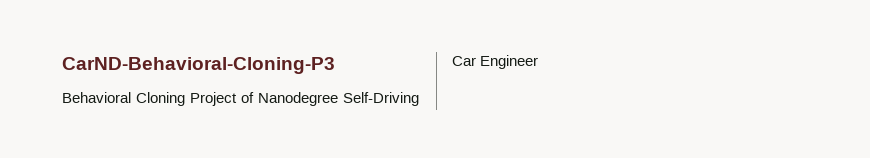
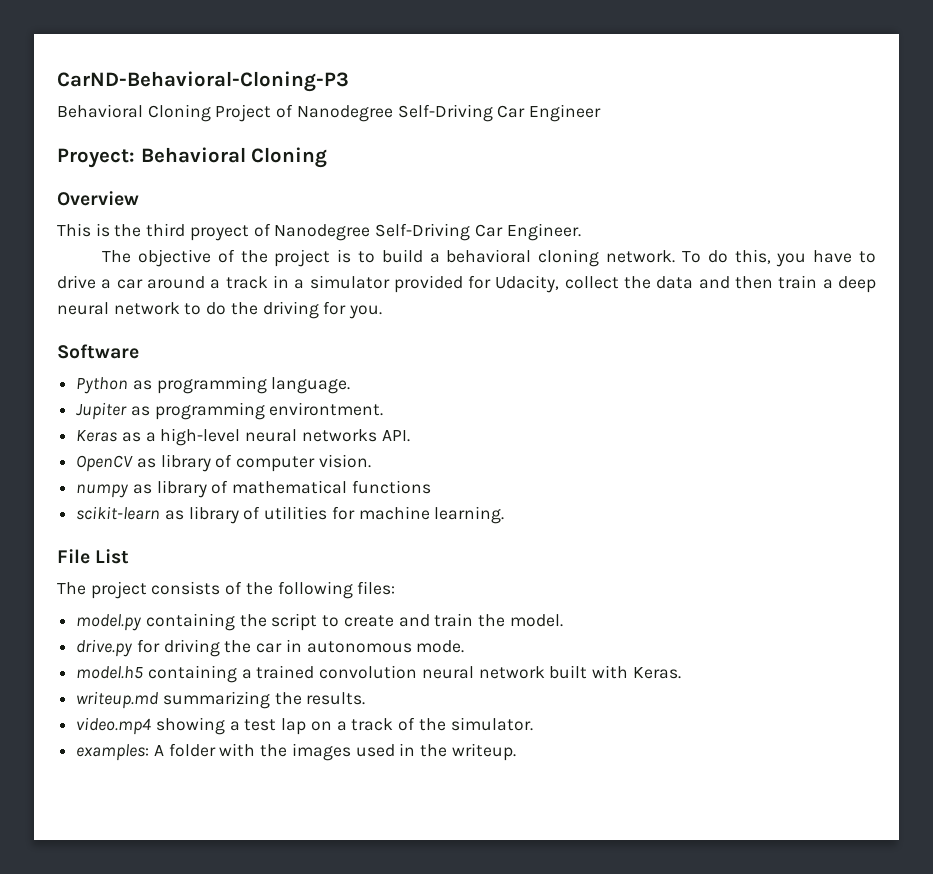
(539, 62) none -> [57,147,328,168] [57,191,139,206] [57,223,581,241] [102,249,877,267] [57,275,876,293] [57,301,383,319] [57,344,139,359] [76,376,351,394] [76,402,384,420] [76,428,410,446] [76,454,371,472] [76,480,431,498] [76,506,505,524] [57,549,130,564] [57,581,396,599] [76,613,563,631] [76,639,465,657] [76,665,681,683] [76,691,366,709] [76,717,533,735] [76,743,516,761] // Proyect: Behavioral Cloning // Overview // This is the third proyect of Nanodegree Self-Driving Car Engineer. // The objective of the project is to build a behavioral cloning network. To do this, you have to drive a car around a track in a simulator provided for Udacity, collect the data and then train a deep neural network to do the driving for you. // Software // Python as programming language. // Jupiter as programming environtment. // Keras as a high-level neural networks API. // OpenCV as library of computer vision. // numpy as library of mathematical functions // scikit-learn as library of utilities for machine learning. // File List // The project consists of the following files: // model.py containing the script to create and train the model. // drive.py for driving the car in autonomous mode. // model.h5 containing a trained convolution neural network built with Keras. // writeup.md summarizing the results. // video.mp4 showing a test lap on a track of the simulator. // examples: A folder with the images used in the writeup.

